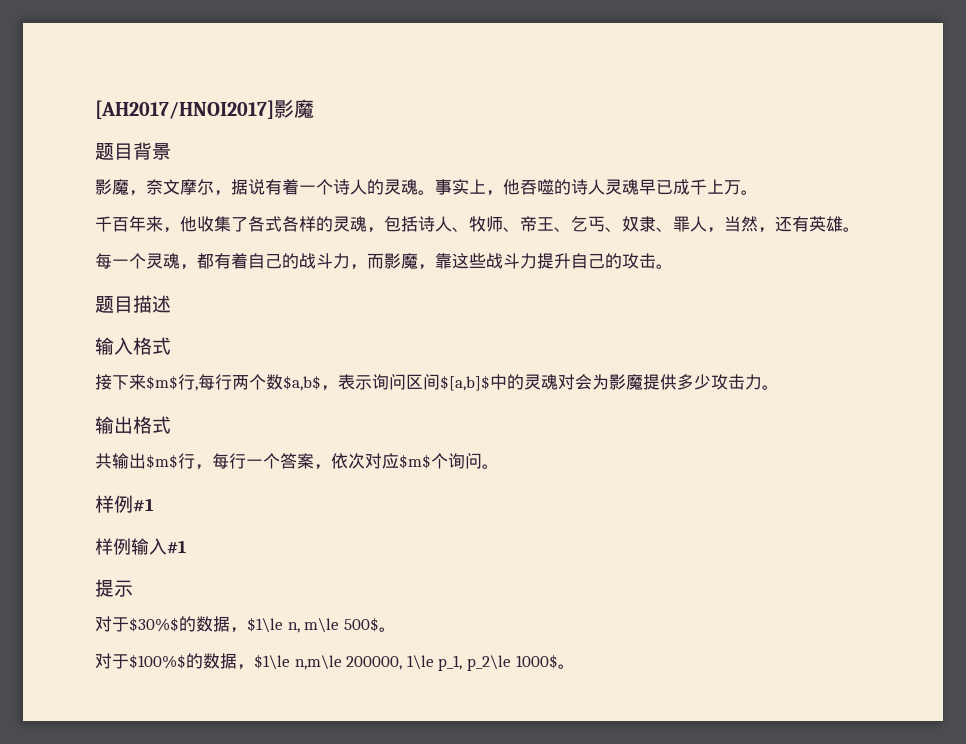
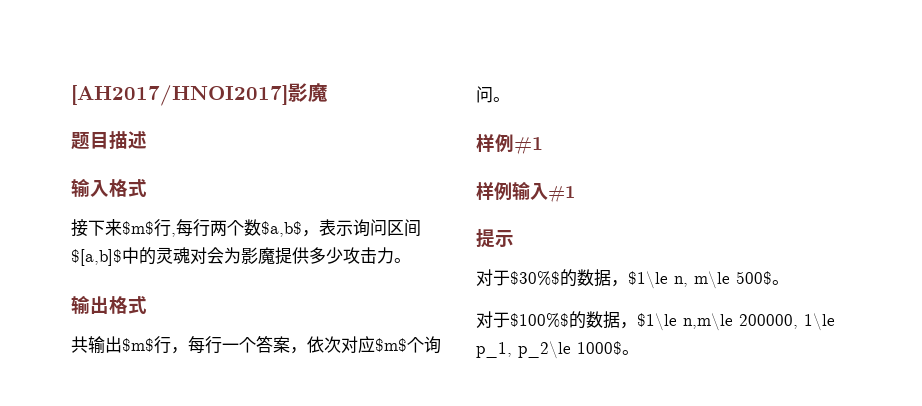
[95,142,171,160] [95,179,758,196] [95,215,860,233] [95,253,673,270] // 题目背景 // 影魔，奈文摩尔，据说有着一个诗人的灵魂。事实上，他吞噬的诗人灵魂早已成千上万。 // 千百年来，他收集了各式各样的灵魂，包括诗人、牧师、帝王、乞丐、奴隶、罪人，当然，还有英雄。 // 每一个灵魂，都有着自己的战斗力，而影魔，靠这些战斗力提升自己的攻击。 -> (328, 92) none

